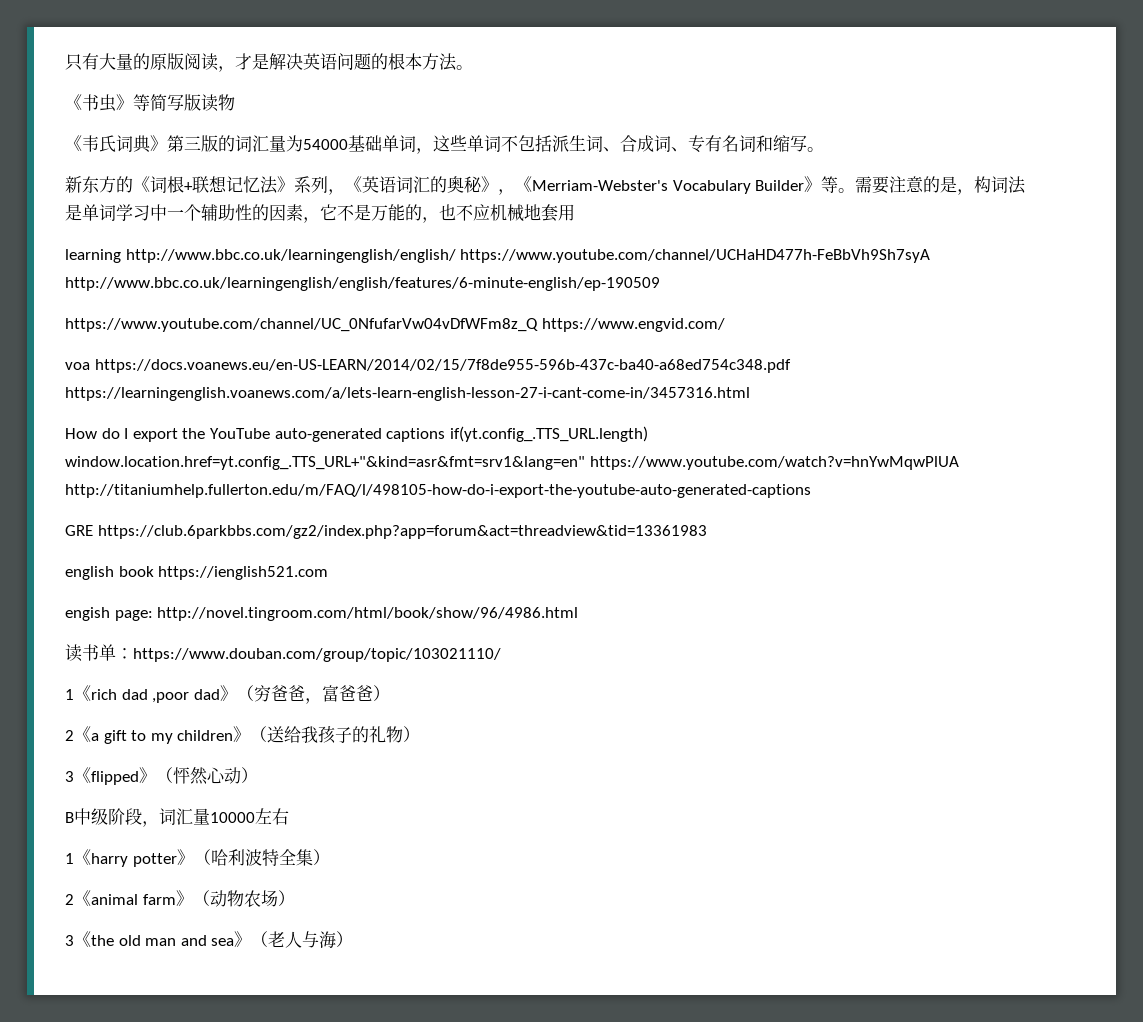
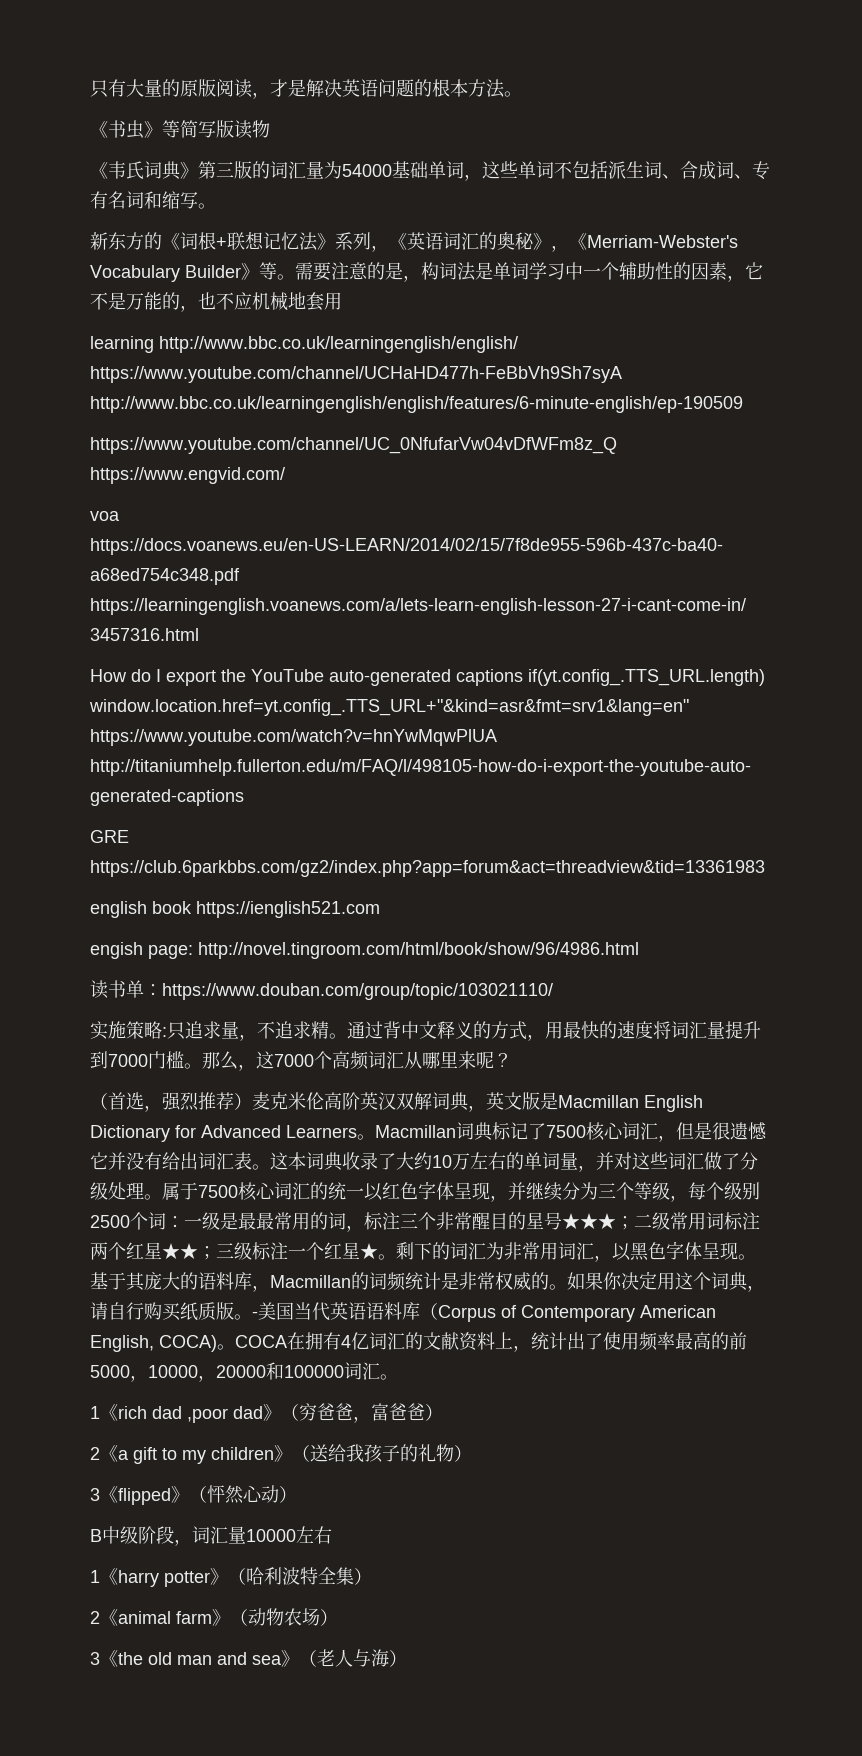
(501, 655) none -> [90,1021,761,1041] [90,1051,512,1071] [90,1092,703,1112] [90,1122,767,1142] [90,1152,758,1172] [90,1181,760,1202] [90,1212,760,1232] [90,1241,756,1262] [90,1271,765,1292] [90,1302,716,1322] [90,1332,747,1352] [90,1362,398,1382] // 实施策略:只追求量，不追求精。通过背中文释义的方式，用最快的速度将词汇量提升到7000门槛。那么，这7000个高频词汇从哪里来呢？ // （首选，强烈推荐）麦克米伦高阶英汉双解词典，英文版是Macmillan English Dictionary for Advanced Learners。Macmillan词典标记了7500核心词汇，但是很遗憾它并没有给出词汇表。这本词典收录了大约10万左右的单词量，并对这些词汇做了分级处理。属于7500核心词汇的统一以红色字体呈现，并继续分为三个等级，每个级别2500个词：一级是最最常用的词，标注三个非常醒目的星号★★★；二级常用词标注两个红星★★；三级标注一个红星★。剩下的词汇为非常用词汇，以黑色字体呈现。基于其庞大的语料库，Macmillan的词频统计是非常权威的。如果你决定用这个词典，请自行购买纸质版。-美国当代英语语料库（Corpus of Contemporary American English, COCA)。COCA在拥有4亿词汇的文献资料上，统计出了使用频率最高的前5000，10000，20000和100000词汇。

